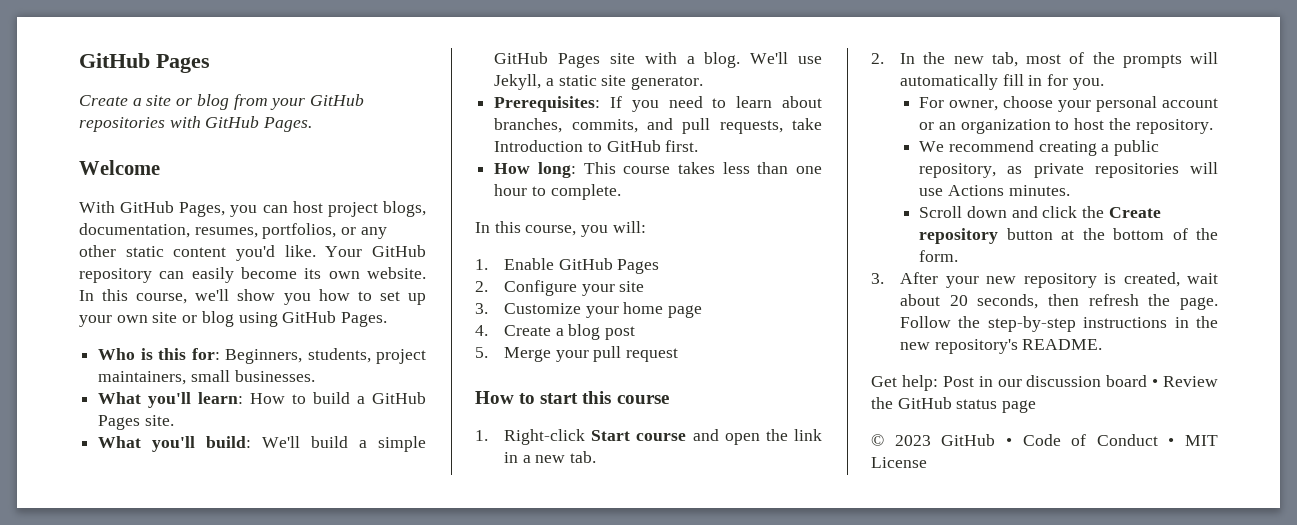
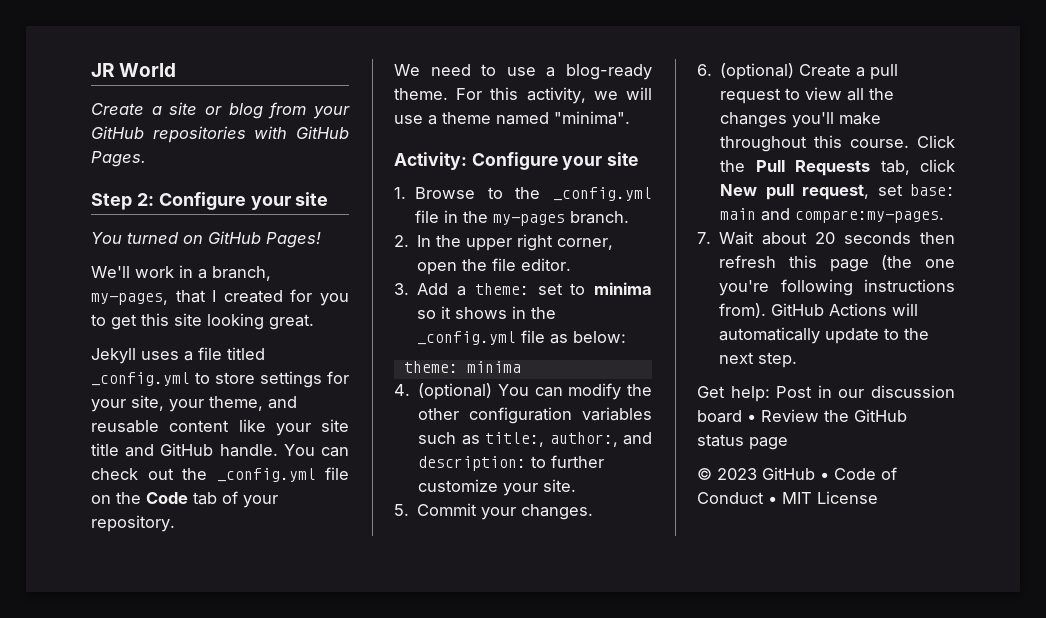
[79,53,210,73] GitHub Pages -> [91,63,177,77] JR World
[79,160,160,175] [79,201,426,217] [79,223,387,239] [79,245,426,261] [79,267,426,283] [79,289,426,305] [79,311,388,327] [98,348,426,364] [98,370,315,385] [98,392,427,408] [98,415,174,430] [98,436,426,452] [494,52,822,68] [494,74,704,90] [494,96,822,112] [494,118,822,134] [494,140,699,152] [494,162,822,178] [494,184,621,200] [475,221,646,237] [475,258,660,274] [475,280,645,296] [475,302,703,318] [475,324,636,340] [475,346,679,362] [475,391,669,404] [475,429,822,445] [504,451,597,463] [871,52,1218,68] [900,74,1104,90] [919,96,1218,112] [919,118,1213,134] [919,140,1160,156] [919,162,1218,178] [919,185,1070,196] [919,206,1161,218] [919,228,1218,244] [919,250,959,262] [871,272,1218,288] [900,294,1218,310] [900,316,1218,332] [900,339,1103,354] Welcome // With GitHub Pages, you can host project blogs, documentation, resumes, portfolios, or any other static content you'd like. Your GitHub repository can easily become its own website. In this course, we'll show you how to set up your own site or blog using GitHub Pages. // Who is this for: Beginners, students, project maintainers, small businesses. // What you'll learn: How to build a GitHub Pages site. // What you'll build: We'll build a simple GitHub Pages site with a blog. We'll use Jekyll, a static site generator. // Prerequisites: If you need to learn about branches, commits, and pull requests, take Introduction to GitHub first. // How long: This course takes less than one hour to complete. // In this course, you will: // 1. Enable GitHub Pages // 2. Configure your site // 3. Customize your home page // 4. Create a blog post // 5. Merge your pull request // How to start this course // 1. Right-click Start course and open the link in a new tab. // 2. In the new tab, most of the prompts will automatically fill in for you. // For owner, choose your personal account or an organization to host the repository. // We recommend creating a public repository, as private repositories will use Actions minutes. // Scroll down and click the Create repository button at the bottom of the form. // 3. After your new repository is created, wait about 20 seconds, then refresh the page. Follow the step-by-step instructions in the new repository's README. -> [91,192,329,210] [91,231,321,248] [91,265,271,281] [91,289,349,306] [91,313,314,330] [91,347,265,364] [91,371,349,388] [91,395,297,412] [91,419,349,436] [91,443,349,457] [91,467,349,482] [91,491,278,508] [91,515,175,532] [394,64,652,80] [394,87,652,104] [394,111,630,125] [394,152,639,170] [394,187,652,201] [414,210,629,226] [394,234,614,251] [417,258,572,275] [394,282,652,296] [417,306,557,319] [417,330,627,345] [403,361,521,373] [394,383,652,400] [418,407,652,424] [418,432,652,447] [418,455,605,471] [418,479,577,496] [394,503,594,520] [697,63,899,80] [720,87,895,104] [720,112,882,128] [720,135,955,152] [720,159,955,176] [720,184,955,200] [720,208,945,223] [697,231,955,245] [719,255,955,272] [719,279,955,296] [719,303,919,318] [719,327,930,344] [719,352,798,368] Step 2: Configure your site // You turned on GitHub Pages! // We'll work in a branch, my-pages, that I created for you to get this site looking great. // Jekyll uses a file titled _config.yml to store settings for your site, your theme, and reusable content like your site title and GitHub handle. You can check out the _config.yml file on the Code tab of your repository. // We need to use a blog-ready theme. For this activity, we will use a theme named "minima". // Activity: Configure your site // 1. Browse to the _config.yml file in the my-pages branch. // 2. In the upper right corner, open the file editor. // 3. Add a theme: set to minima so it shows in the _config.yml file as below: // theme: minima // 4. (optional) You can modify the other configuration variables such as title:, author:, and description: to further customize your site. // 5. Commit your changes. // 6. (optional) Create a pull request to view all the changes you'll make throughout this course. Click the Pull Requests tab, click New pull request, set base: main and compare:my-pages. // 7. Wait about 20 seconds then refresh this page (the one you're following instructions from). GitHub Actions will automatically update to the next step.

